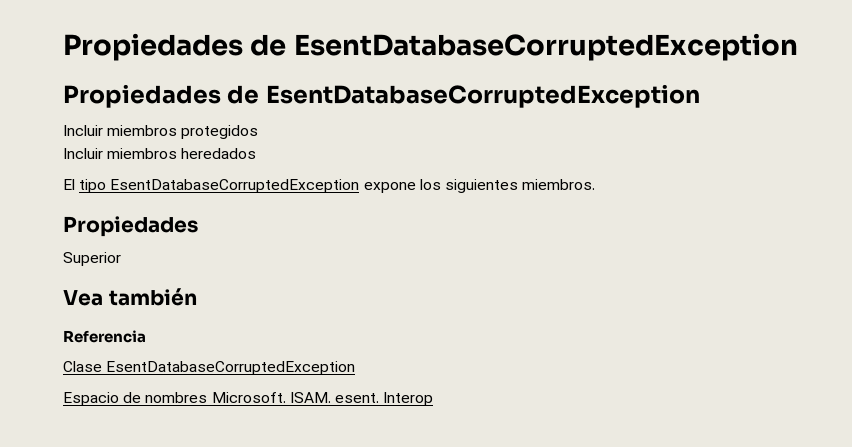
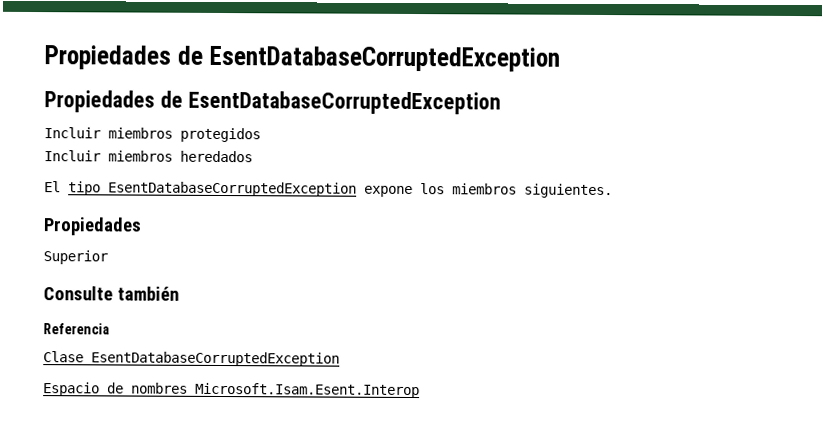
[444,179,596,193] siguientes miembros. -> [452,183,613,199] miembros siguientes.
[63,290,103,306] Vea -> [43,286,113,301] Consulte
[211,392,434,406] Microsoft. ISAM. esent. Interop -> [195,382,420,399] Microsoft.Isam.Esent.Interop

